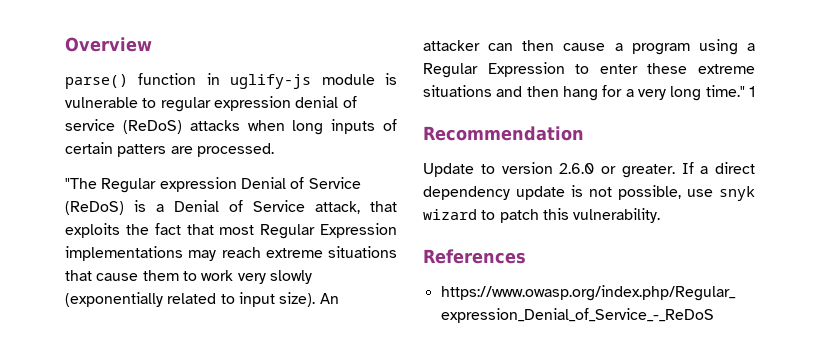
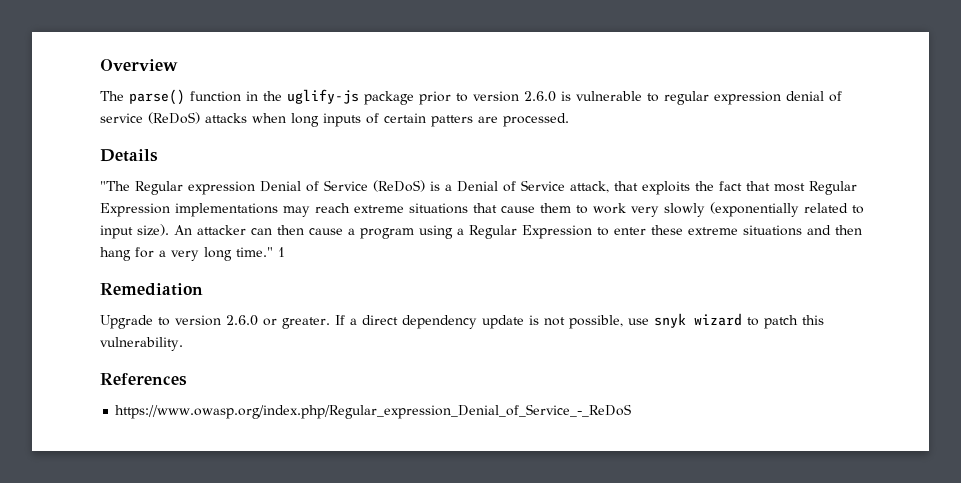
(152, 44) none -> [100,91,124,101] The
[230,74,375,89] uglify-js module -> [263,89,556,105] the uglify-js package prior to version 2.6.0
(274, 150) none -> [100,149,158,162] // Details
[423,126,584,141] [423,163,474,177] Recommendation // Update -> [100,283,203,296] [100,315,153,329] Remediation // Upgrade

